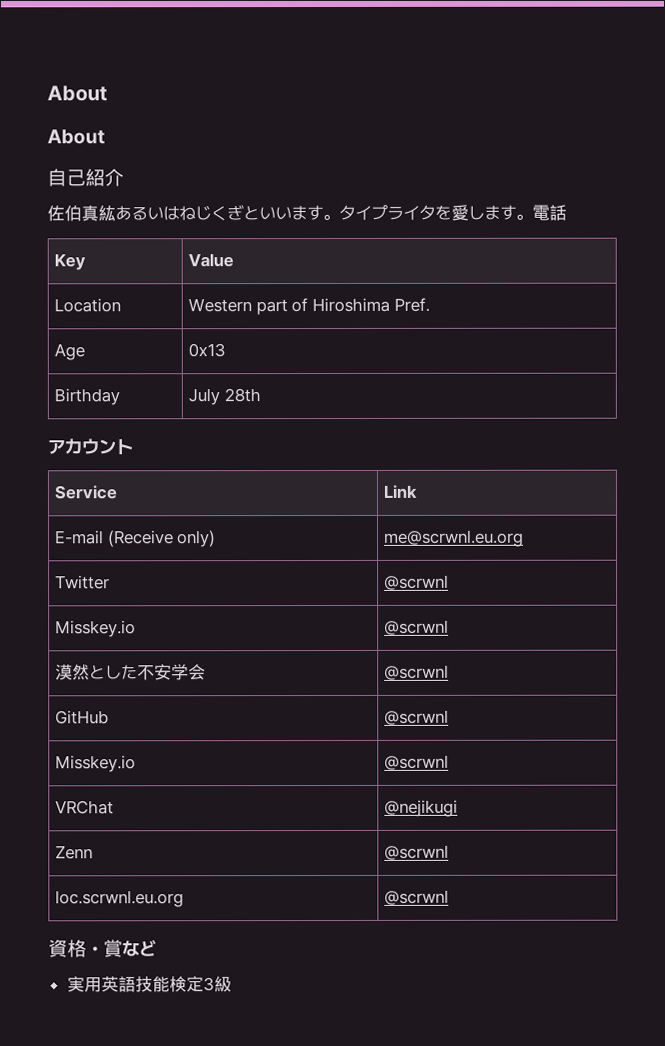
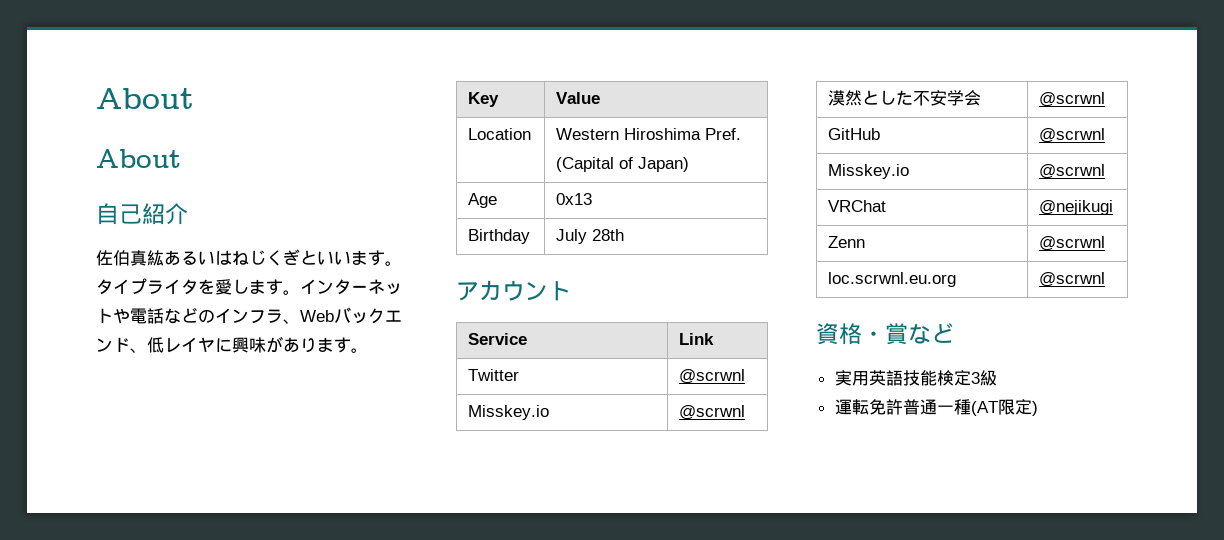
[532,204,567,221] 電話 -> [300,279,402,295] [96,307,402,324] [96,336,368,353] インターネットや電話などのインフラ、Webバックエンド、低レイヤに興味があります。
[255,298,309,316] part of -> (620, 134) none
(430, 304) none -> [556,157,690,172] (Capital of Japan)
[55,530,217,548] [384,529,525,547] // E-mail (Receive only) | me@scrwnl.eu.org -> (715, 339) none
(232, 984) none -> [834,399,1038,416] // 運転免許普通一種(AT限定)

